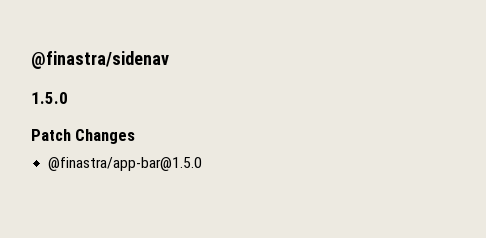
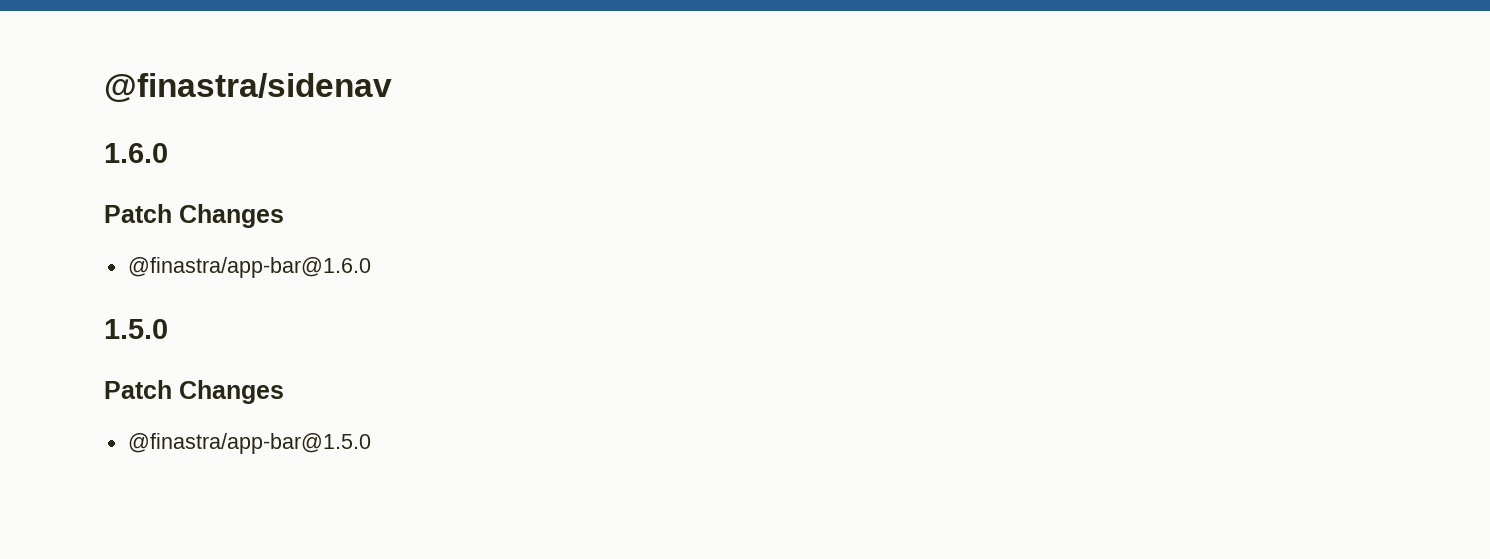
(169, 60) none -> [104,143,168,163] [104,204,284,228] [127,257,371,278] // 1.6.0 // Patch Changes // @finastra/app-bar@1.6.0

